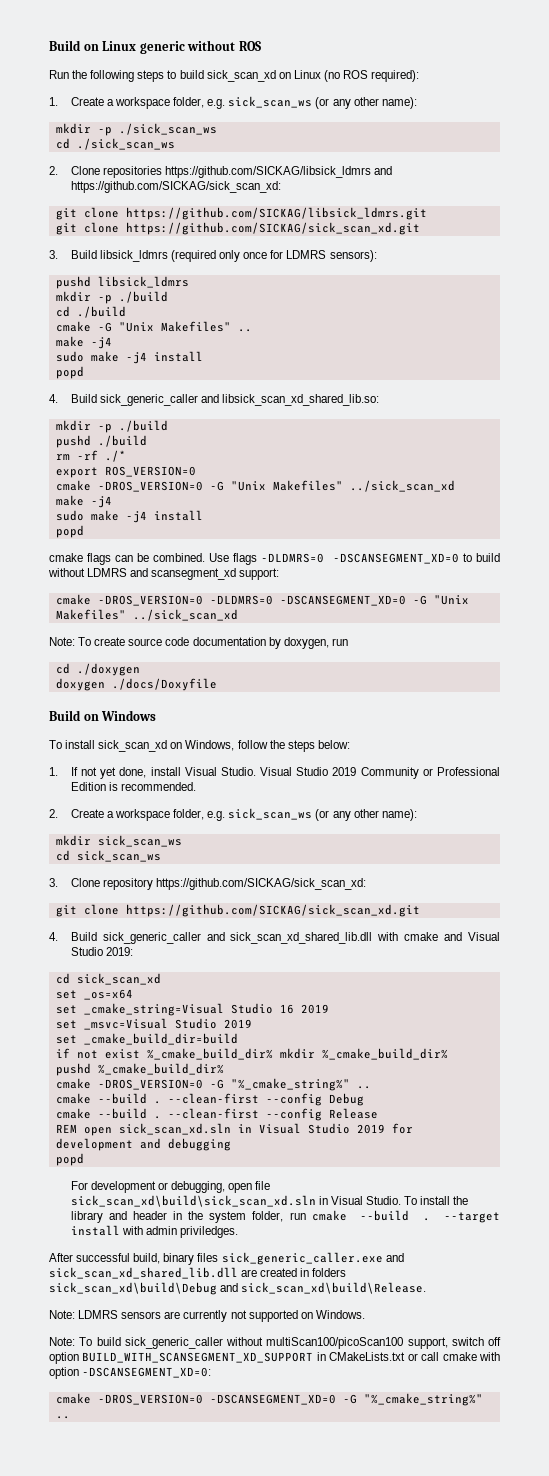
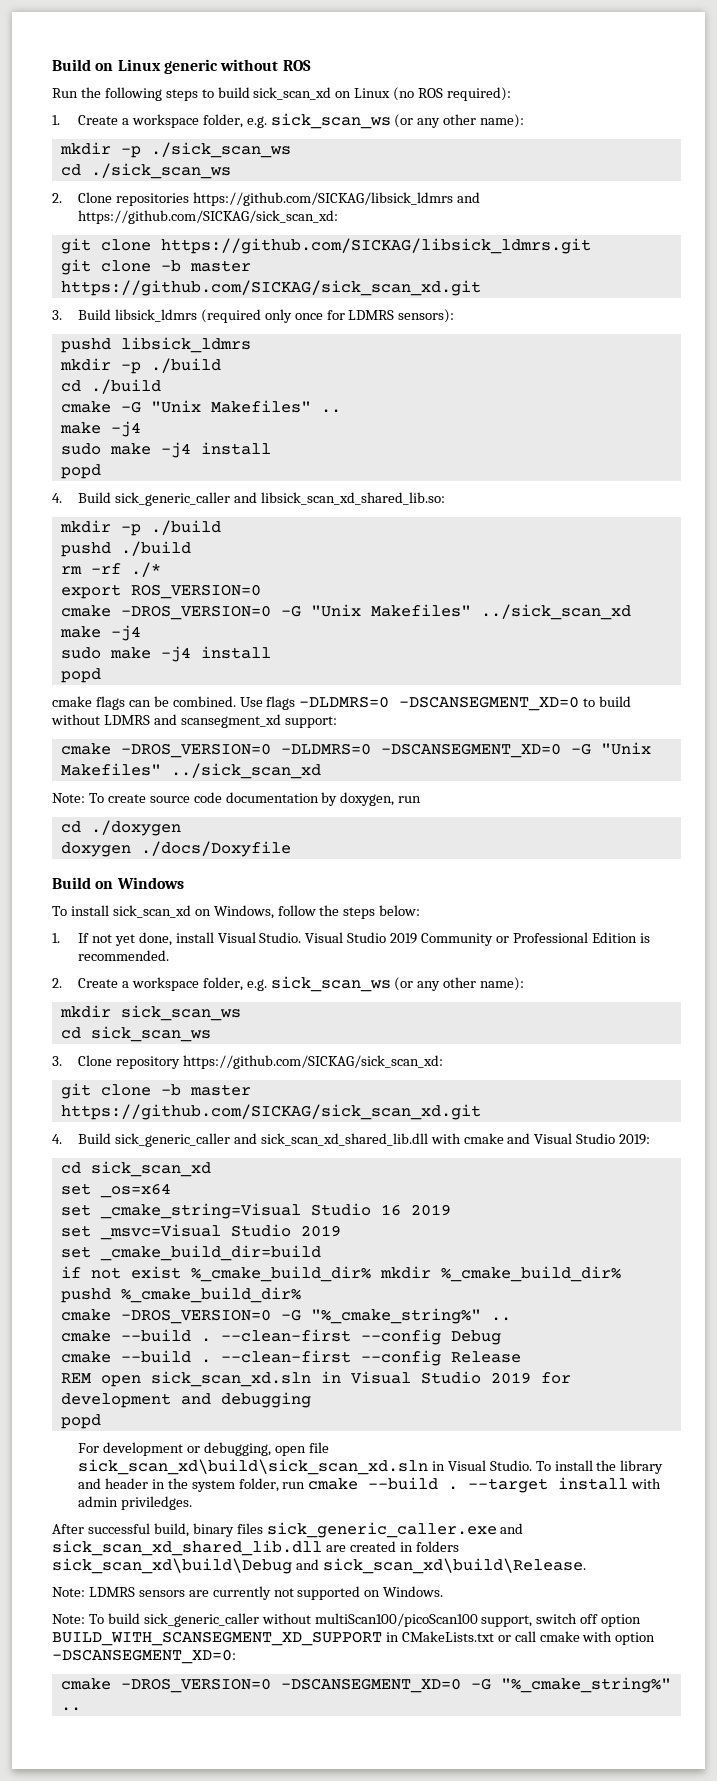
(119, 227) none -> [160,260,251,272] -b master
(119, 909) none -> [160,1084,251,1096] -b master

